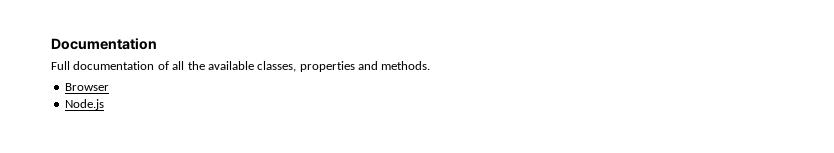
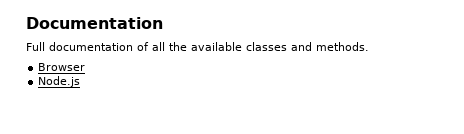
[257,61,355,72] classes, properties -> [246,42,287,51] classes

